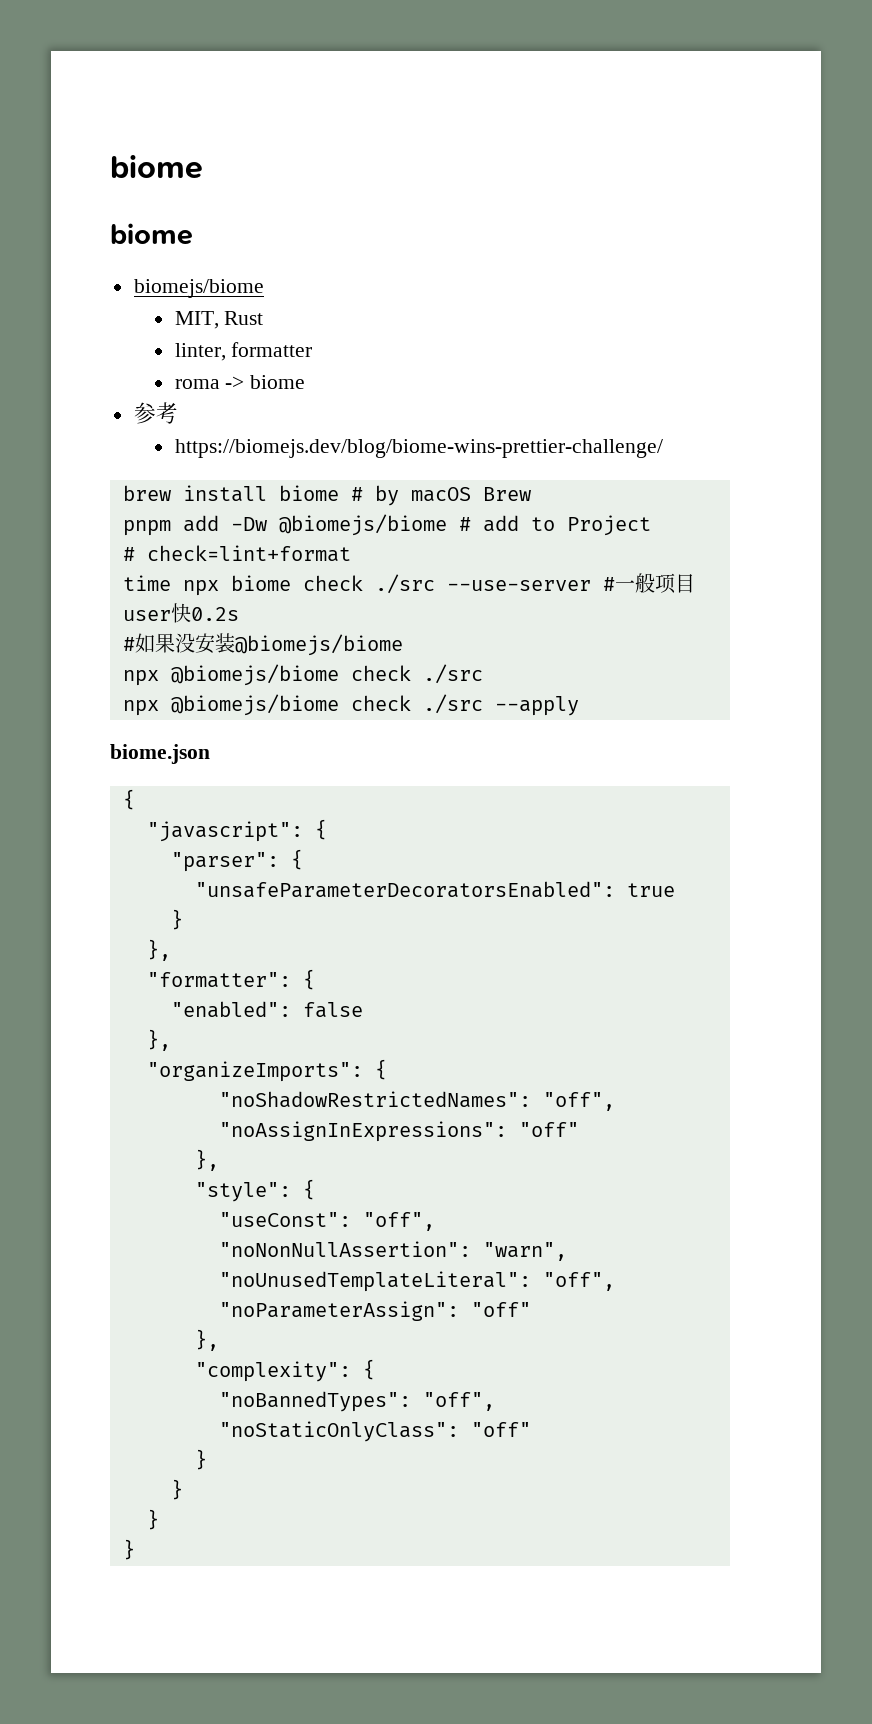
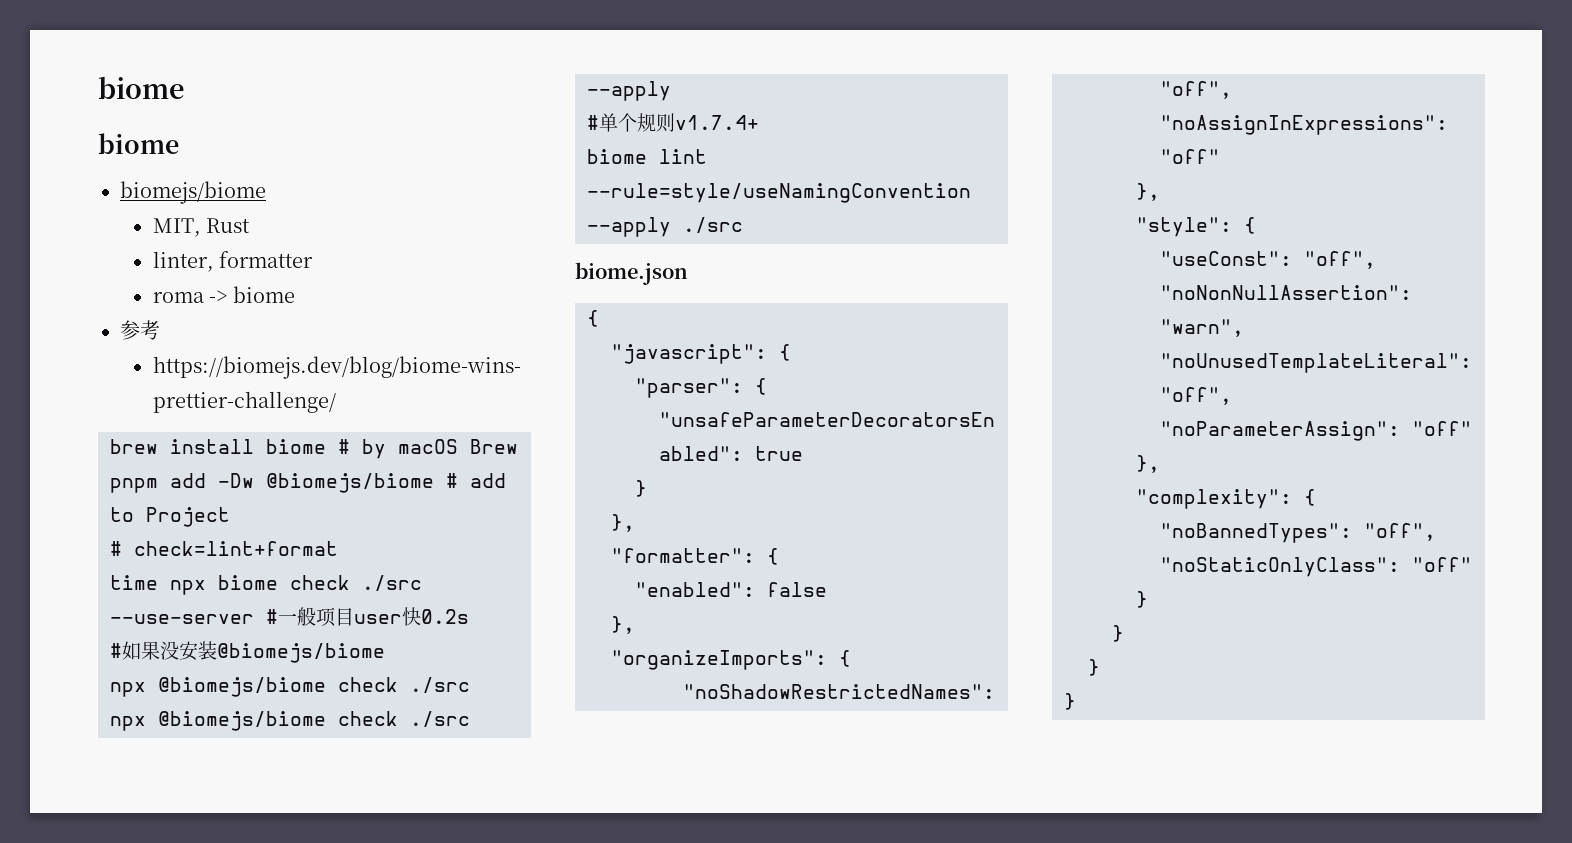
(579, 706) none -> [587,113,759,132] [587,149,707,164] [587,183,971,203] [587,217,743,237] // #单个规则v1.7.4+ // biome lint --rule=style/useNamingConvention --apply ./src

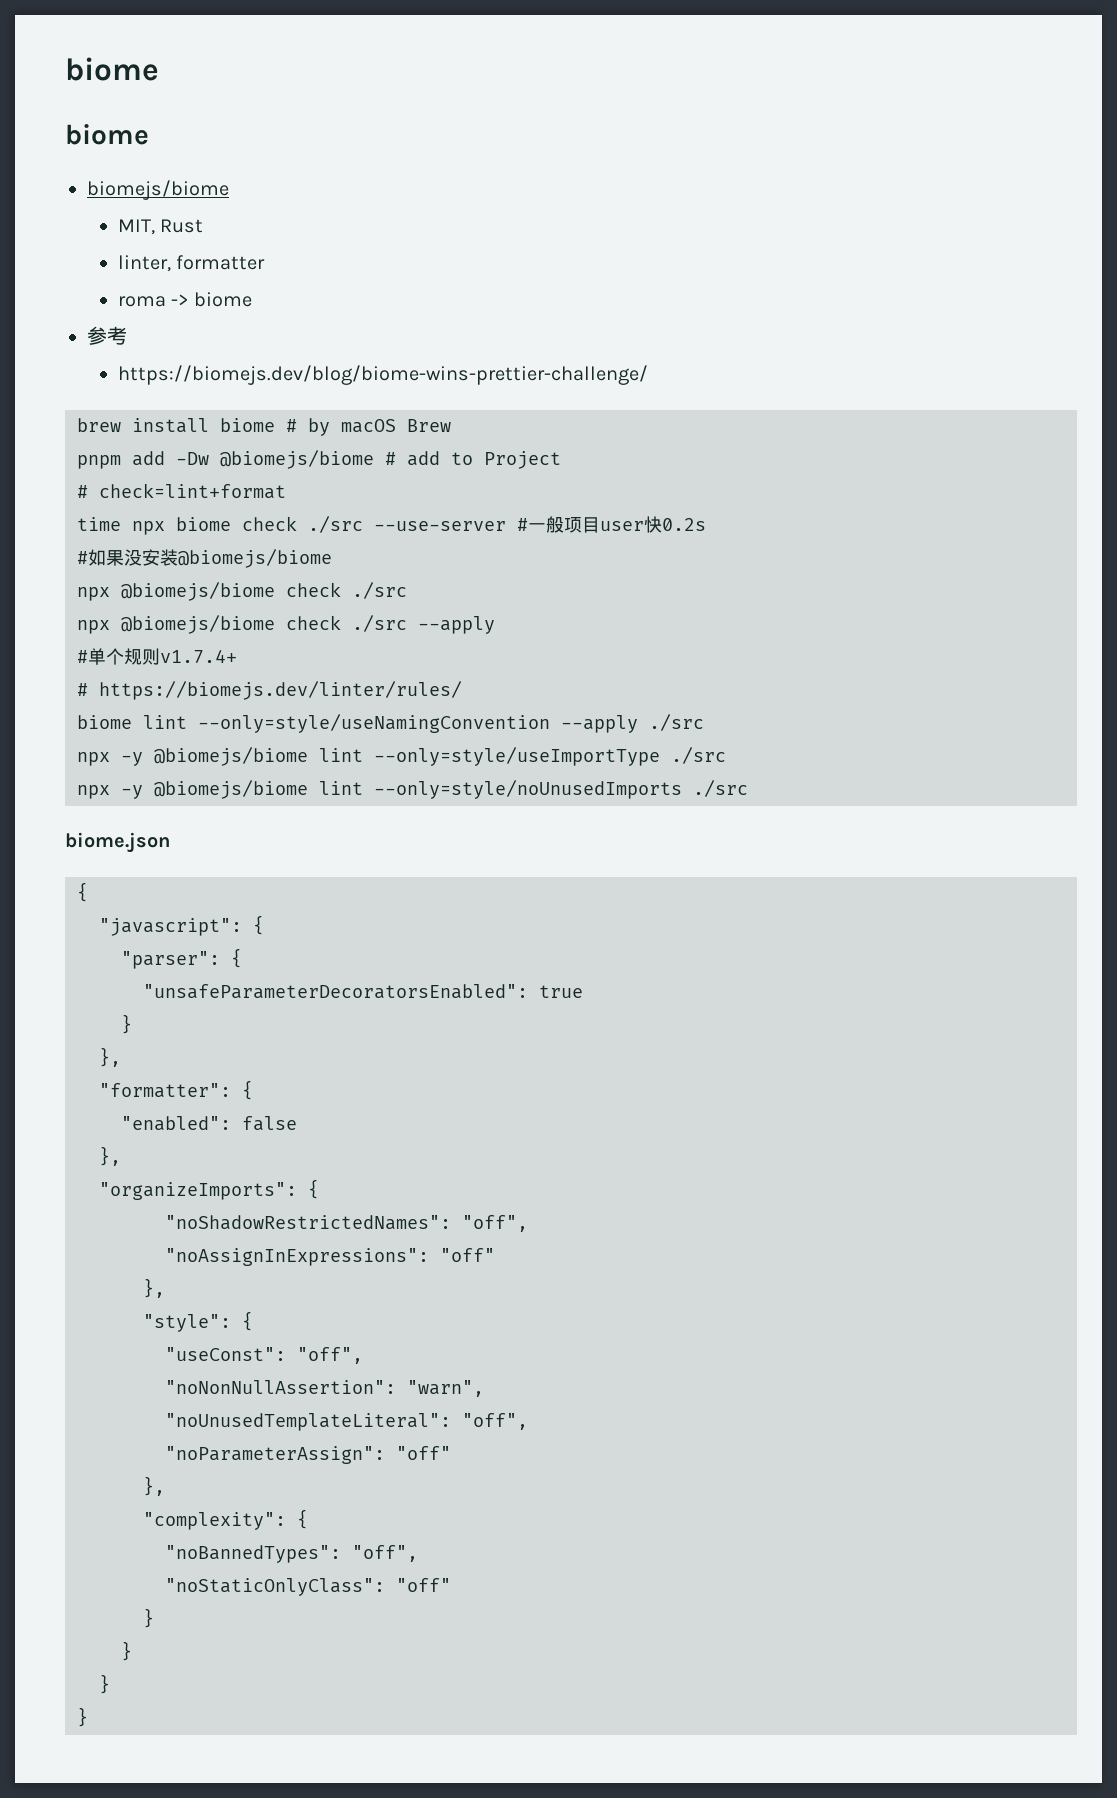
(759, 122) none -> [77,681,462,700] // # https://biomejs.dev/linter/rules/
[587,183,971,203] --rule=style/useNamingConvention -> [198,714,550,733] --only=style/useNamingConvention
(743, 225) none -> [77,747,726,766] [77,780,748,799] // npx -y @biomejs/biome lint --only=style/useImportType ./src // npx -y @biomejs/biome lint --only=style/noUnusedImports ./src

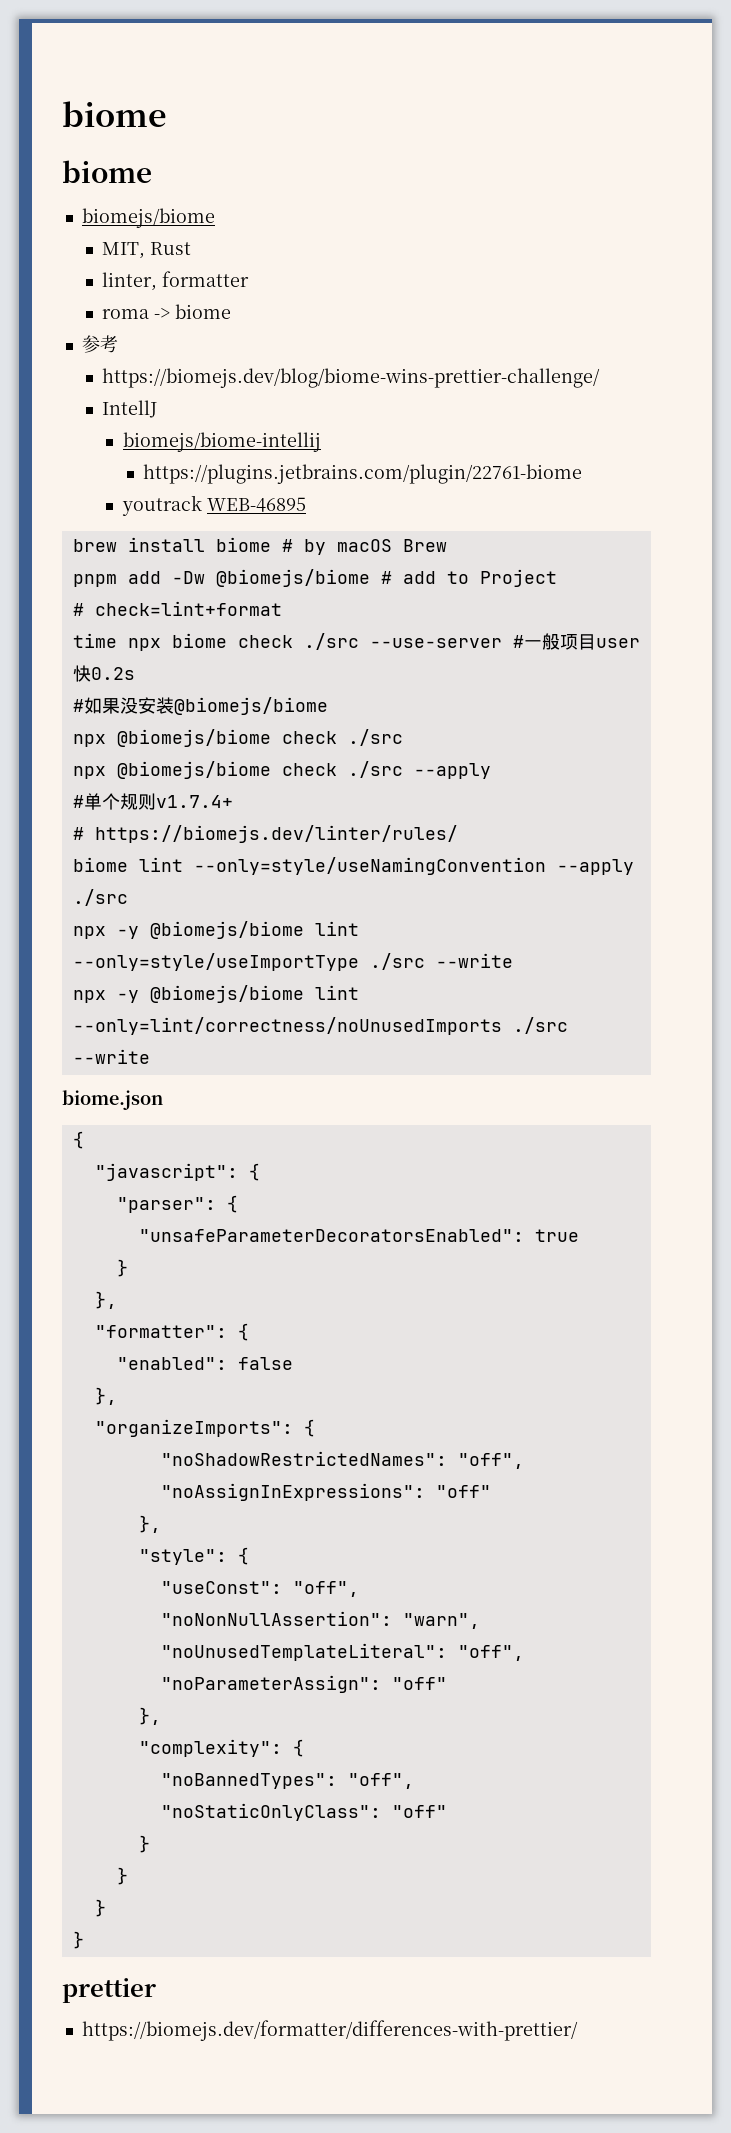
(648, 375) none -> [102,400,158,418] [122,432,321,452] [142,464,582,484] [121,495,306,516] // IntellJ // biomejs/biome-intellij // https://plugins.jetbrains.com/plugin/22761-biome // youtrack WEB-46895
[77,780,748,799] // npx -y @biomejs/biome lint --only=style/noUnusedImports ./src -> [435,953,513,968] [72,985,359,1003] [72,1017,568,1035] [72,1049,150,1064] --write // npx -y @biomejs/biome lint --only=lint/correctness/noUnusedImports ./src --write
(88, 1717) none -> [62,1978,156,2003] [81,2020,578,2041] // prettier // https://biomejs.dev/formatter/differences-with-prettier/

